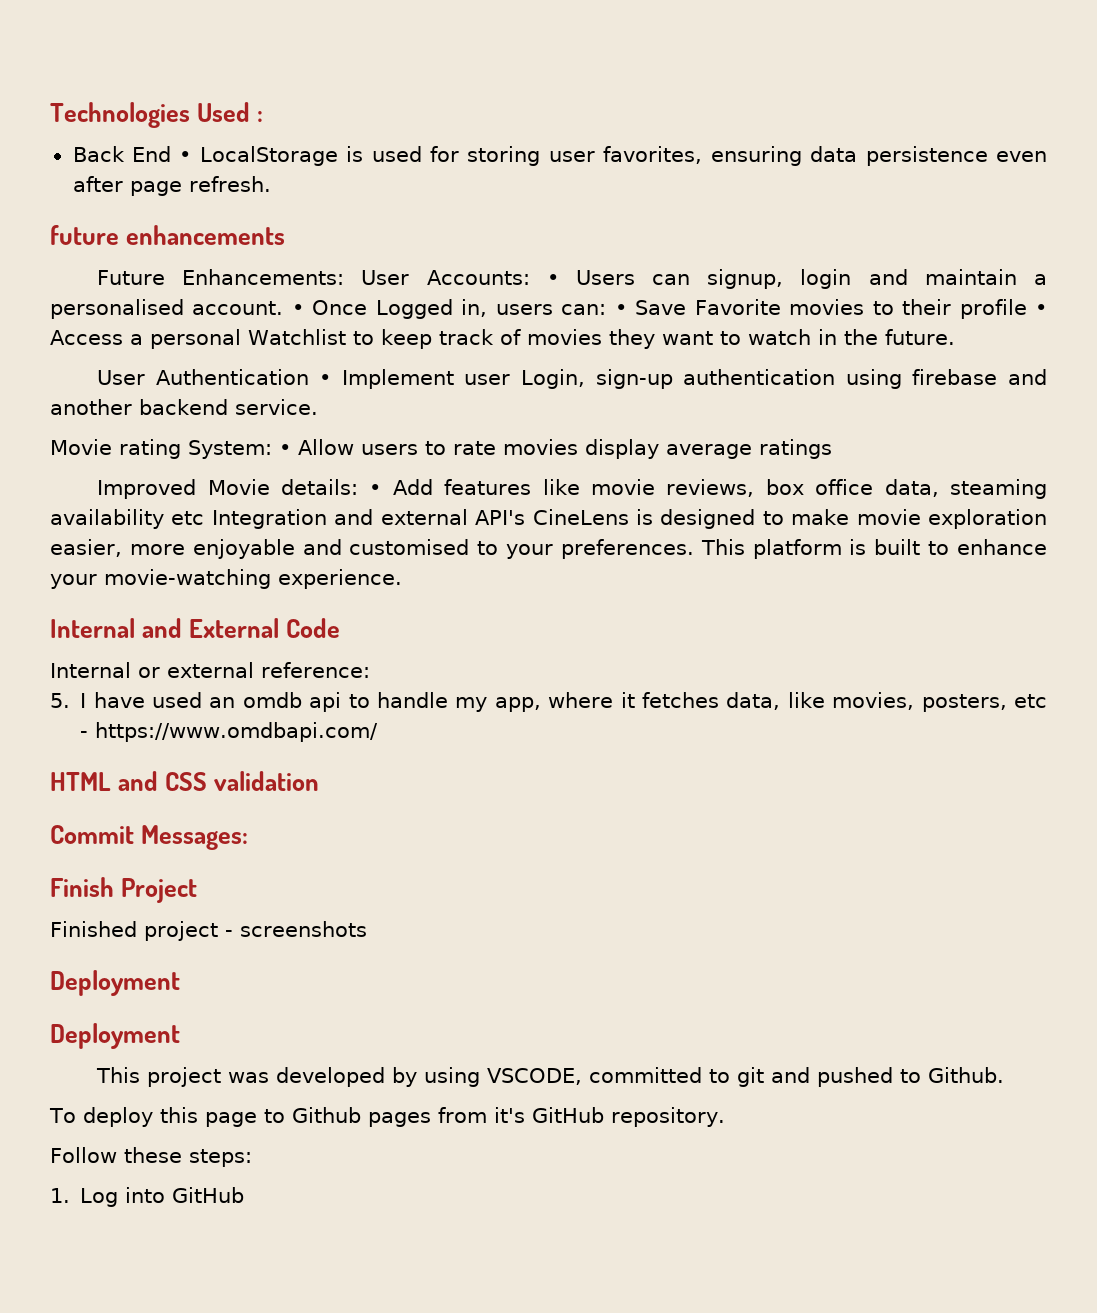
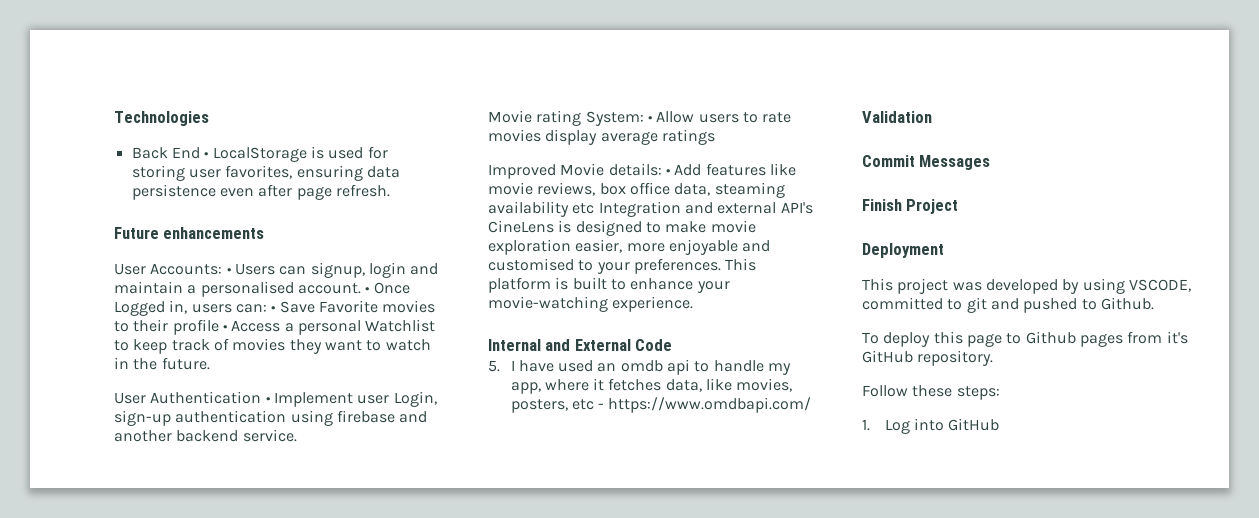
[197,102,264,122] Used : -> (209, 118) none
[50,225,119,245] future -> [114,227,159,239] Future
[97,269,345,285] Future Enhancements: -> (265, 233) none
[50,662,370,678] // Internal or external reference: -> (673, 345) none
[50,771,320,791] HTML and CSS validation -> [862,111,932,123] Validation
[141,825,249,850] Messages: -> [919,155,991,170] Messages
[50,921,367,941] [50,970,180,996] // Finished project - screenshots // Deployment -> (959, 206) none

